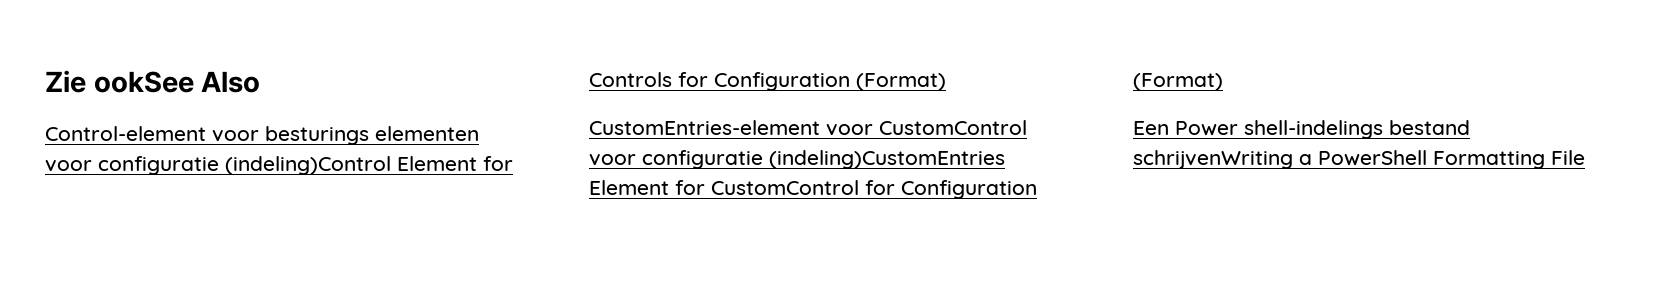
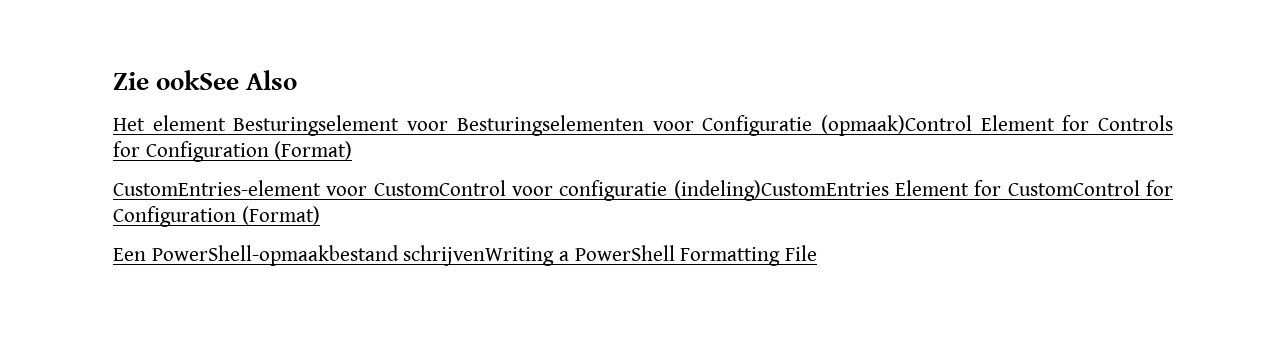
[45,126,479,145] [45,156,391,175] Control-element voor besturings elementen voor configuratie (indeling)Control -> [113,115,972,136] Het element Besturingselement voor Besturingselementen voor Configuratie (opmaak)Control
[1175,120,1470,139] Power shell-indelings bestand -> [151,245,399,266] PowerShell-opmaakbestand

